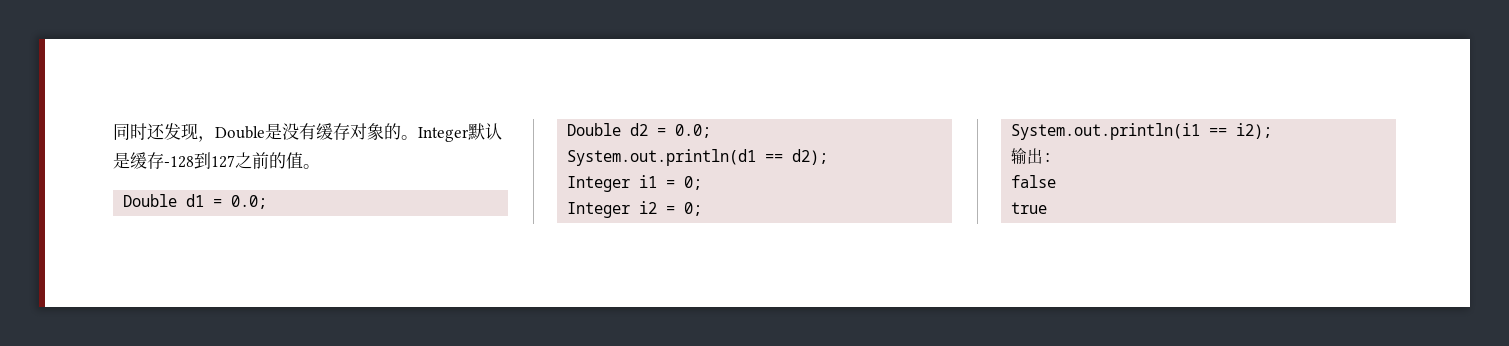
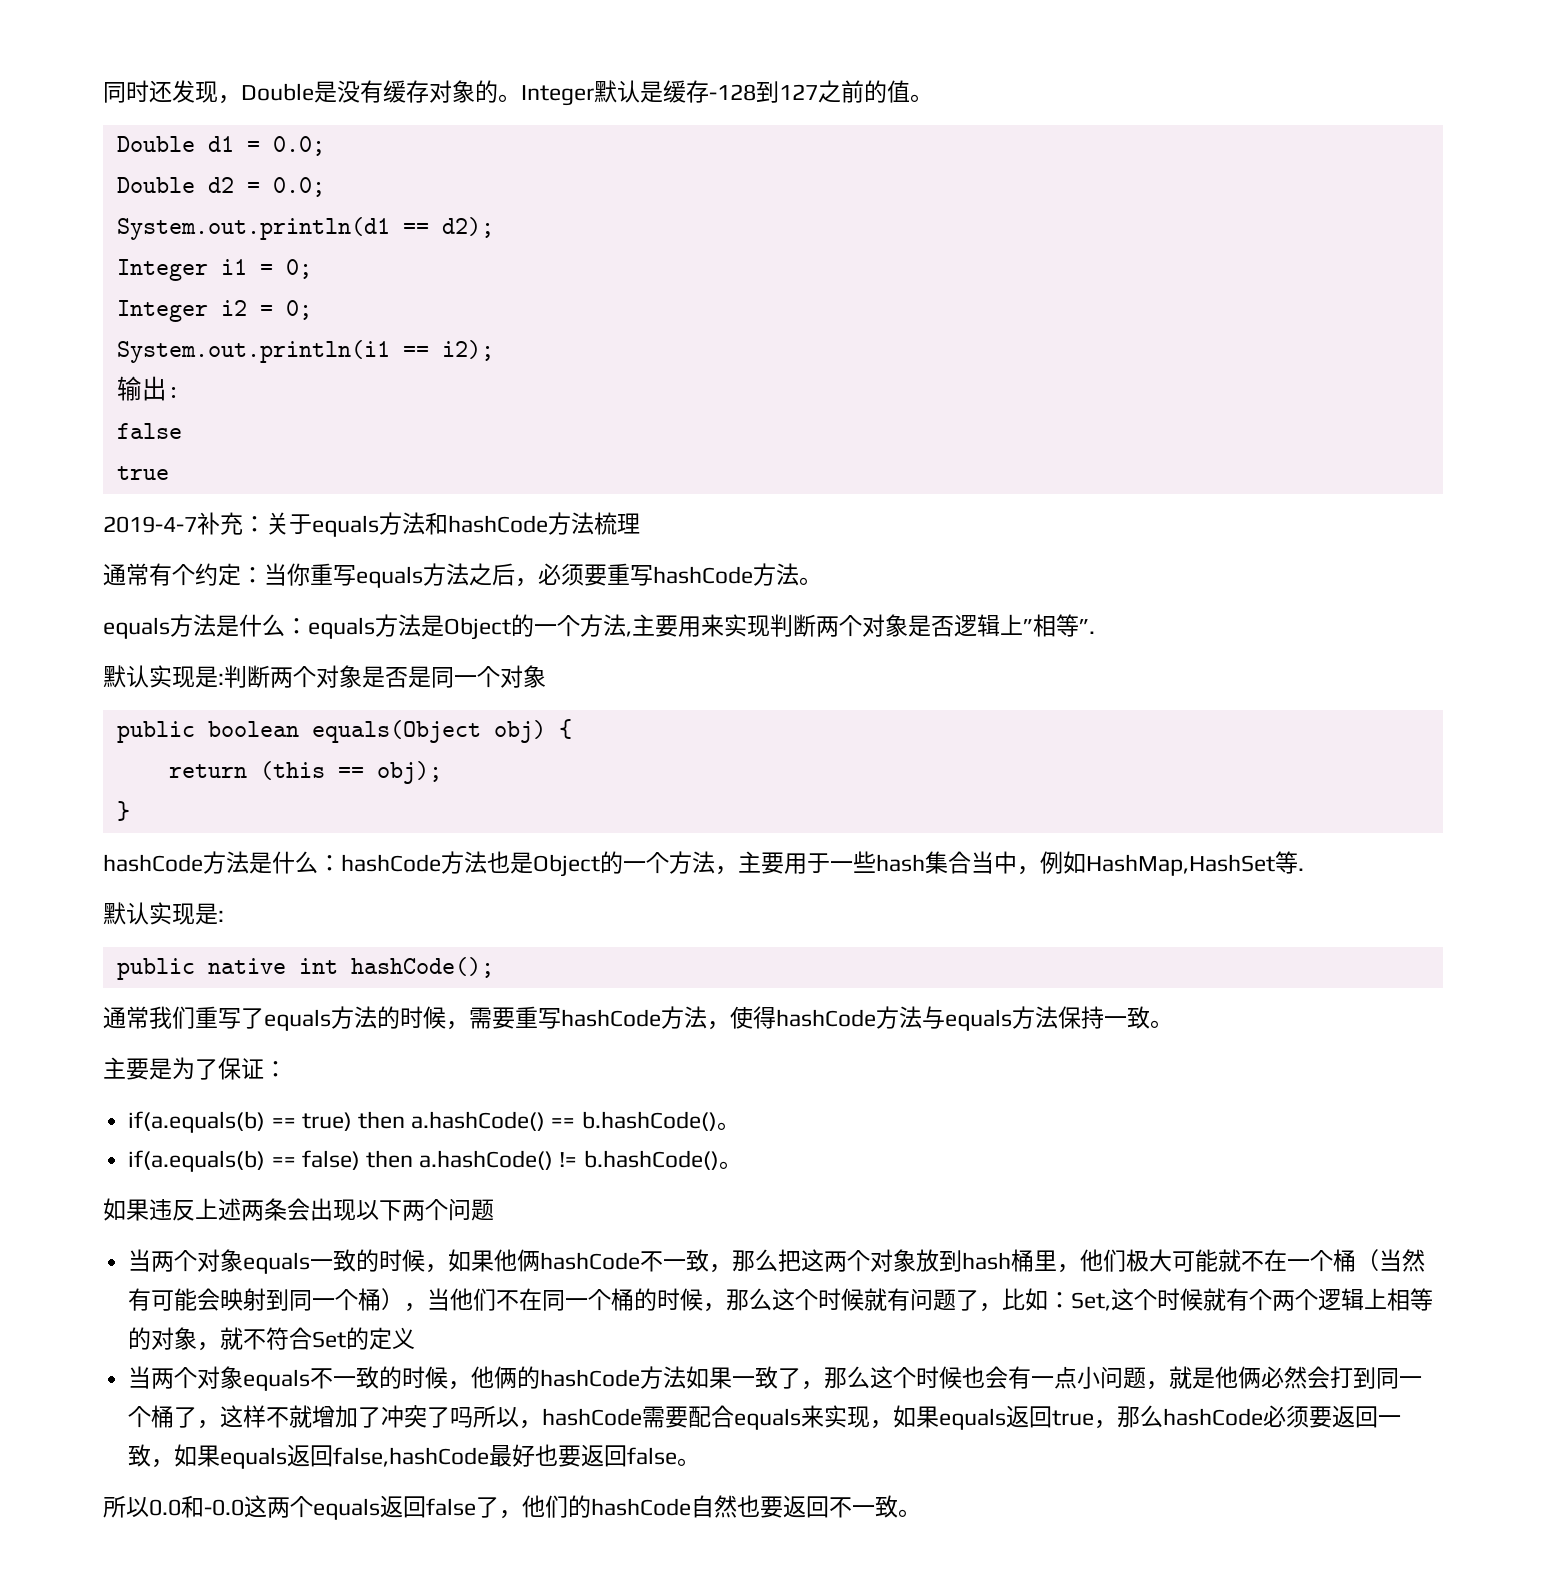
(1048, 208) none -> [103,512,640,537] [103,563,822,588] [103,614,1095,640] [103,665,546,688] [116,719,572,743] [168,761,442,784] [116,801,130,821] [103,851,1304,877] [103,902,224,925] [116,957,494,980] [103,1006,1173,1031] [103,1057,287,1080] [128,1111,740,1133] [128,1150,742,1172] [103,1198,494,1221] [128,1249,1426,1274] [128,1288,1434,1312] [128,1327,416,1351] [128,1366,1423,1391] [128,1405,1402,1430] [128,1444,701,1469] [103,1495,921,1520] // 2019-4-7补充：关于equals方法和hashCode方法梳理 // 通常有个约定：当你重写equals方法之后，必须要重写hashCode方法。 // equals方法是什么：equals方法是Object的一个方法,主要用来实现判断两个对象是否逻辑上”相等”. // 默认实现是:判断两个对象是否是同一个对象 // public boolean equals(Object obj) { // return (this == obj); // } // hashCode方法是什么：hashCode方法也是Object的一个方法，主要用于一些hash集合当中，例如HashMap,HashSet等. // 默认实现是: // public native int hashCode(); // 通常我们重写了equals方法的时候，需要重写hashCode方法，使得hashCode方法与equals方法保持一致。 // 主要是为了保证： // if(a.equals(b) == true) then a.hashCode() == b.hashCode()。 // if(a.equals(b) == false) then a.hashCode() != b.hashCode()。 // 如果违反上述两条会出现以下两个问题 // 当两个对象equals一致的时候，如果他俩hashCode不一致，那么把这两个对象放到hash桶里，他们极大可能就不在一个桶（当然有可能会映射到同一个桶），当他们不在同一个桶的时候，那么这个时候就有问题了，比如：Set,这个时候就有个两个逻辑上相等的对象，就不符合Set的定义 // 当两个对象equals不一致的时候，他俩的hashCode方法如果一致了，那么这个时候也会有一点小问题，就是他俩必然会打到同一个桶了，这样不就增加了冲突了吗所以，hashCode需要配合equals来实现，如果equals返回true，那么hashCode必须要返回一致，如果equals返回false,hashCode最好也要返回false。 // 所以0.0和-0.0这两个equals返回false了，他们的hashCode自然也要返回不一致。

